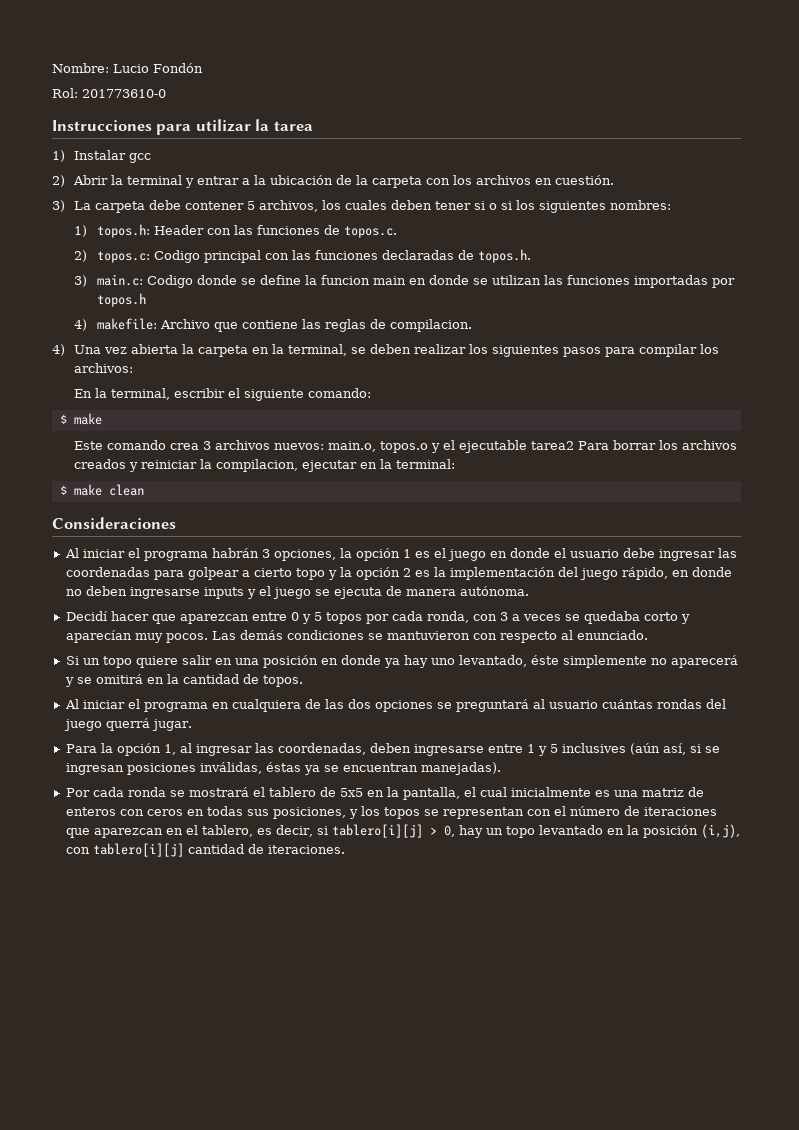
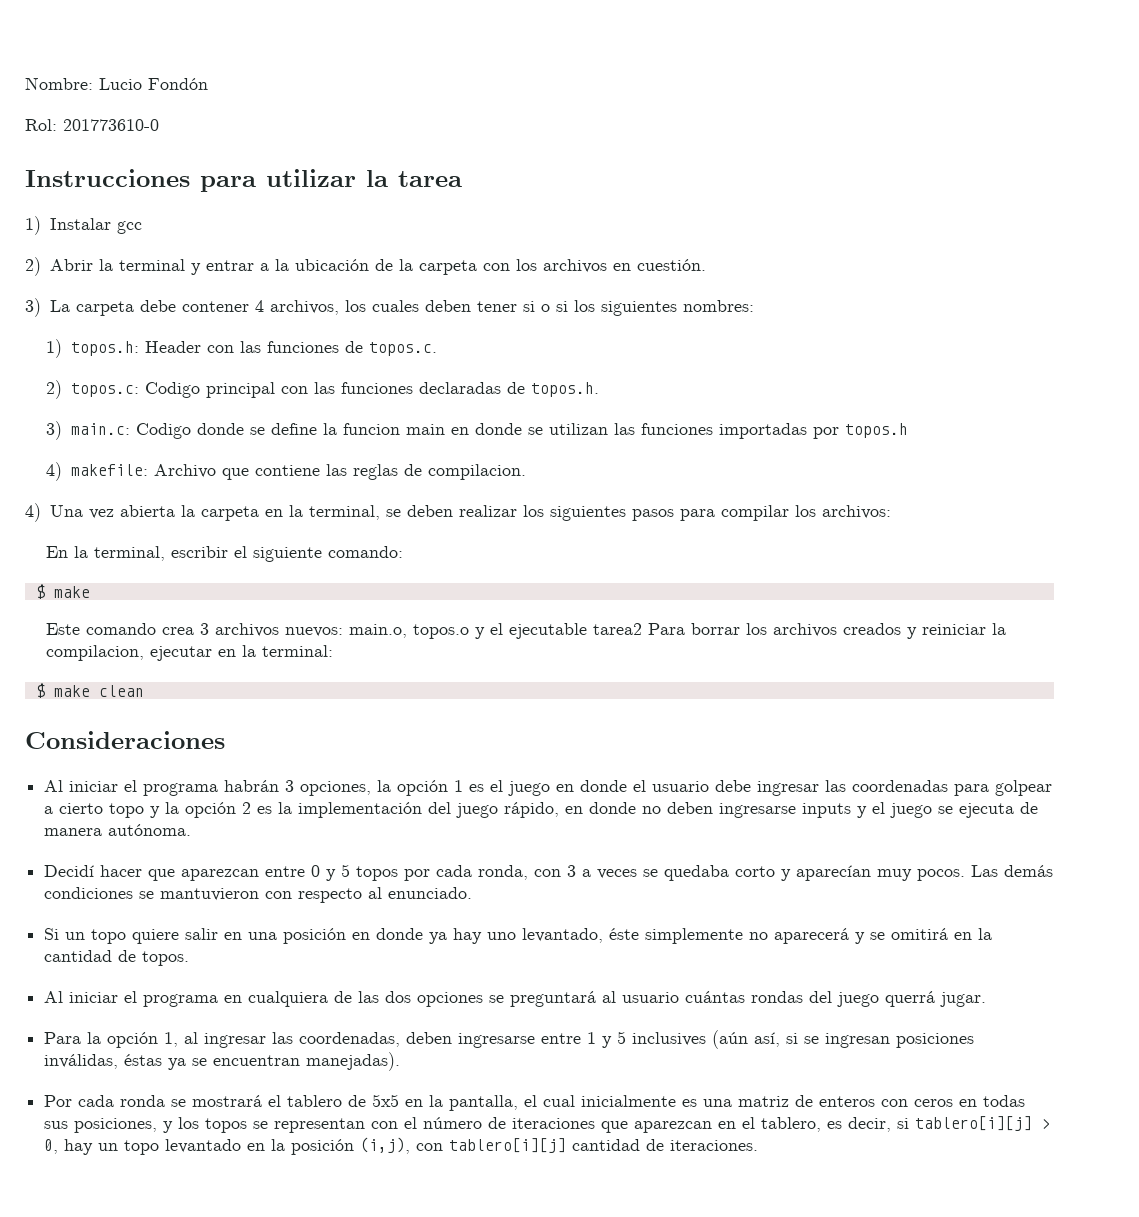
[247,201,256,210] 5 -> [254,300,264,312] 4

